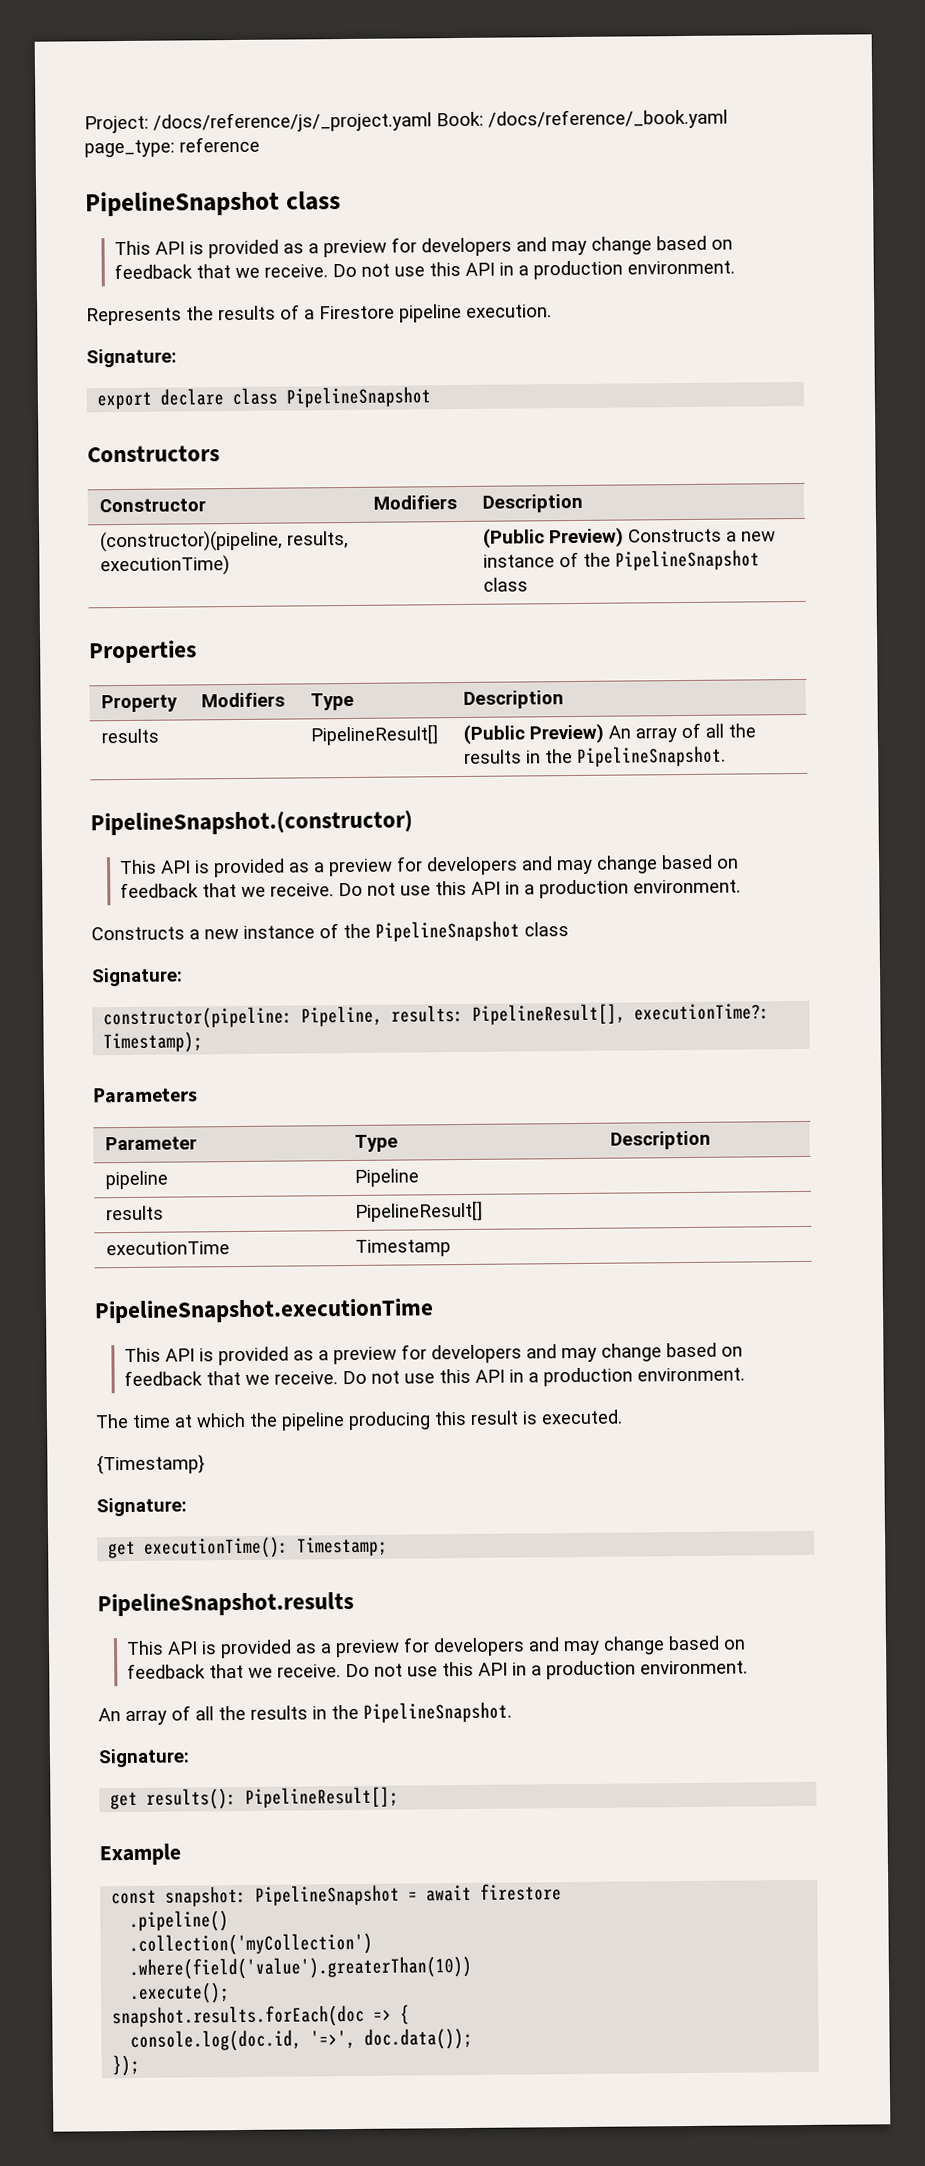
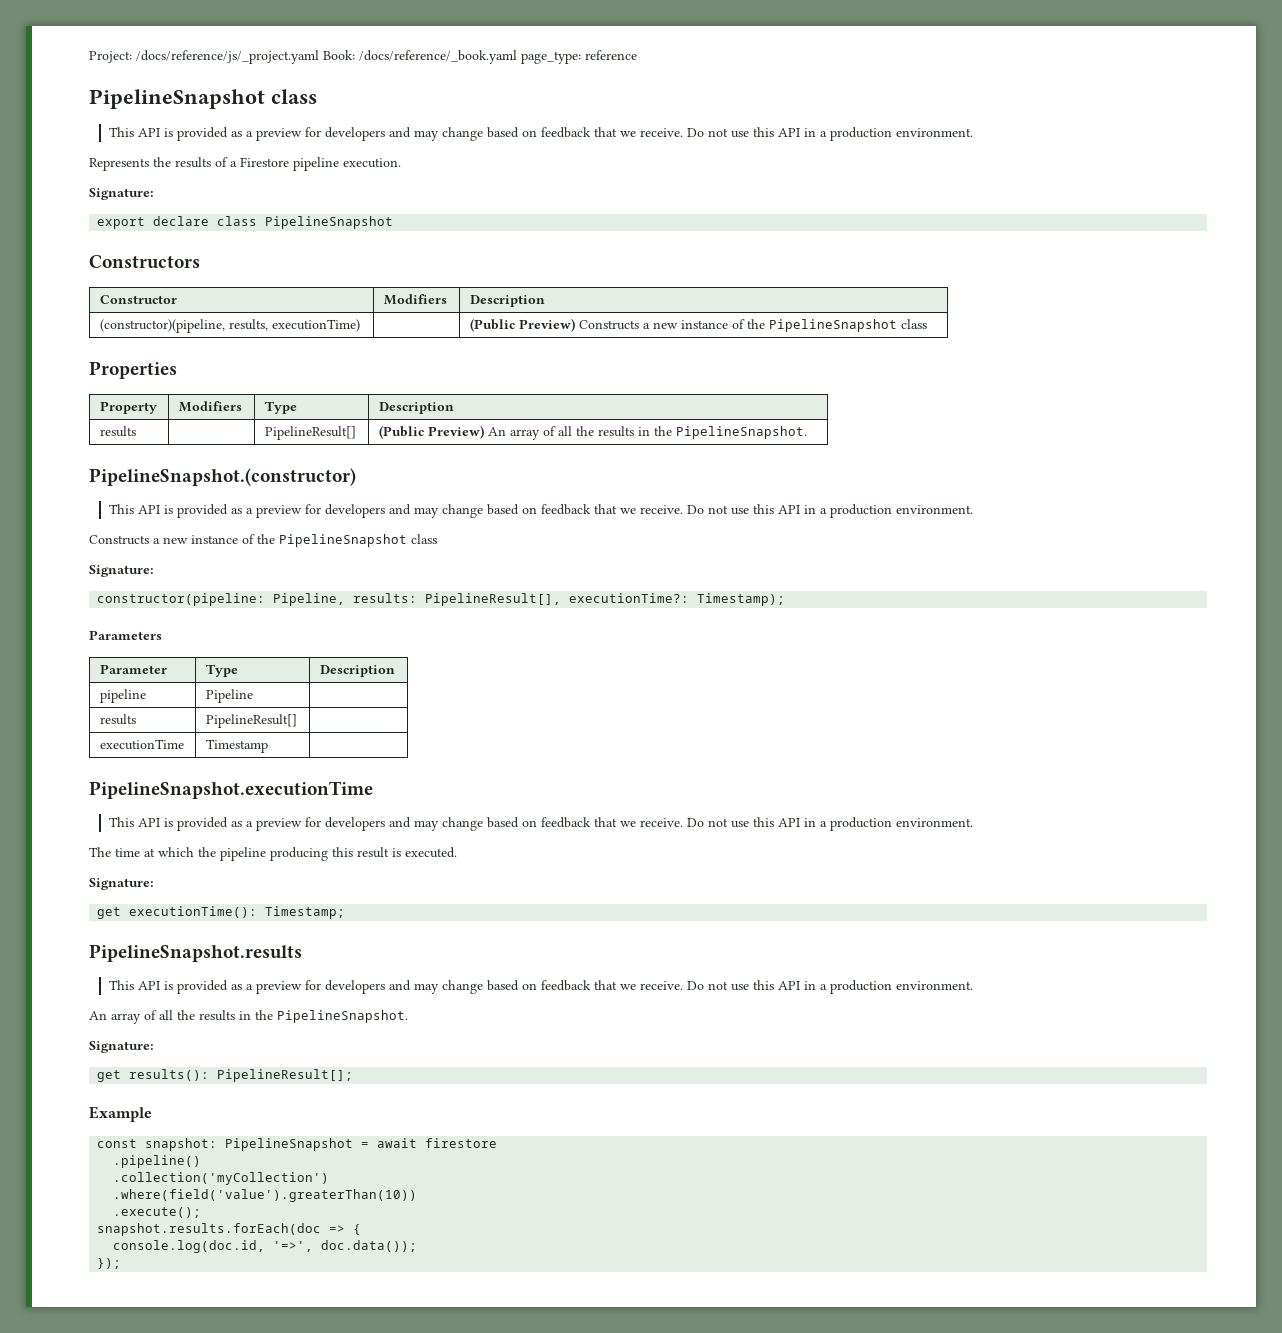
[96,1454,205,1475] // {Timestamp} -> (457, 852) none

